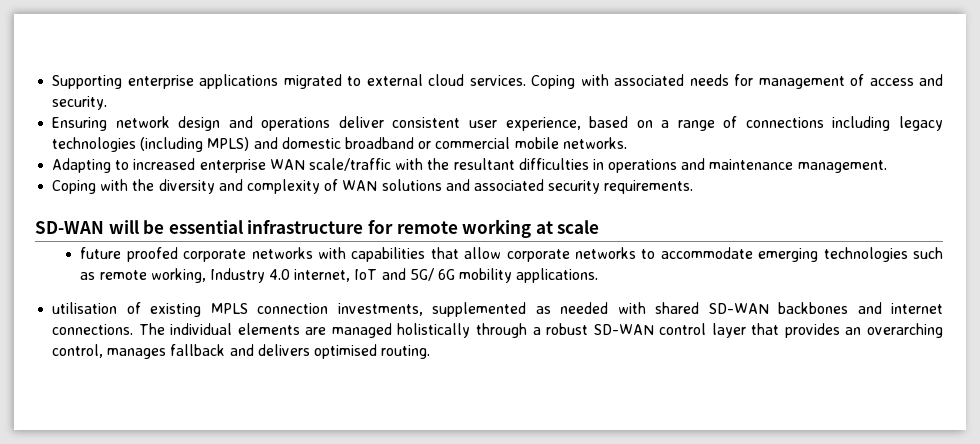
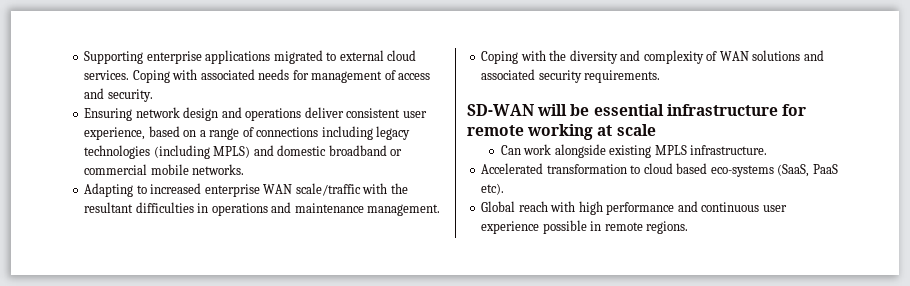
[80,247,944,262] [80,268,599,283] [52,302,944,317] [52,323,944,338] [52,344,431,359] future proofed corporate networks with capabilities that allow corporate networks to accommodate emerging technologies such as remote working, Industry 4.0 internet, IoT and 5G/ 6G mobility applications. // utilisation of existing MPLS connection investments, supplemented as needed with shared SD-WAN backbones and internet connections. The individual elements are managed holistically through a robust SD-WAN control layer that provides an overarching control, manages fallback and delivers optimised routing. -> [500,144,768,158] [481,163,838,177] [481,183,505,195] [481,201,787,215] [481,220,689,234] Can work alongside existing MPLS infrastructure. // Accelerated transformation to cloud based eco-systems (SaaS, PaaS etc). // Global reach with high performance and continuous user experience possible in remote regions.

